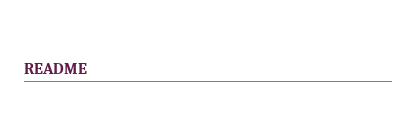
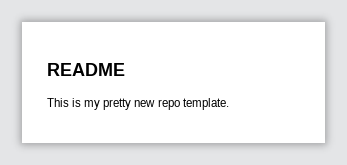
(87, 68) none -> [47,98,229,110] // This is my pretty new repo template.

